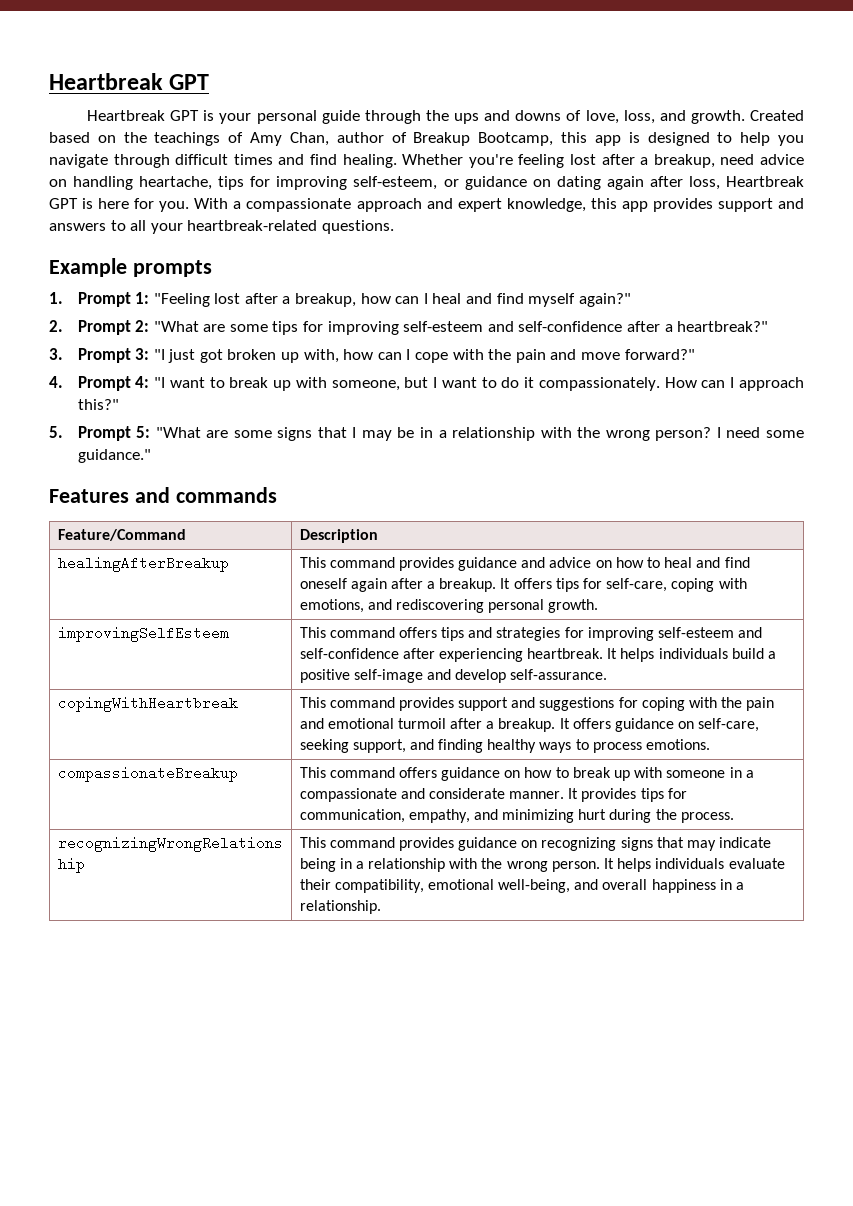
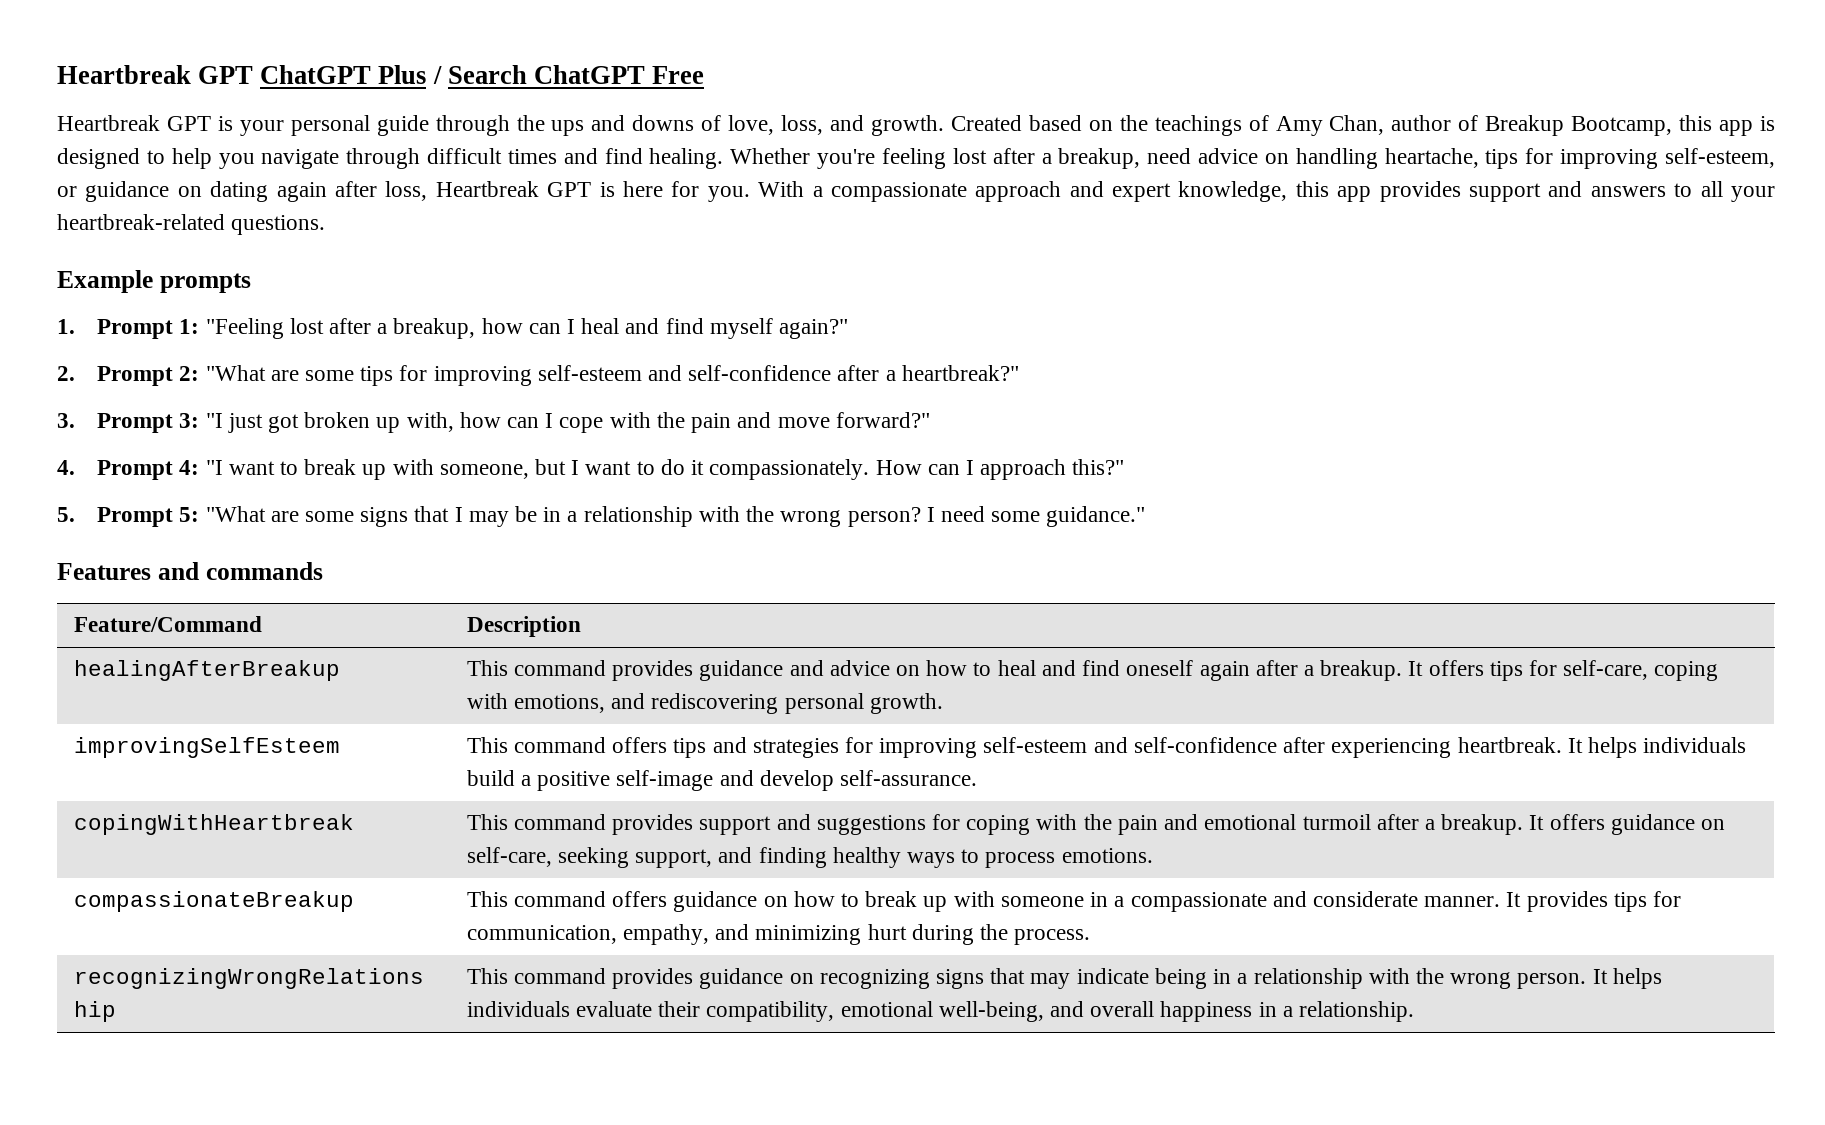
[49,73,210,90] Heartbreak GPT -> [57,65,705,84] Heartbreak GPT ChatGPT Plus / Search ChatGPT Free

